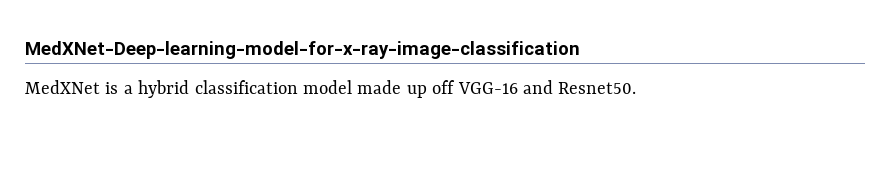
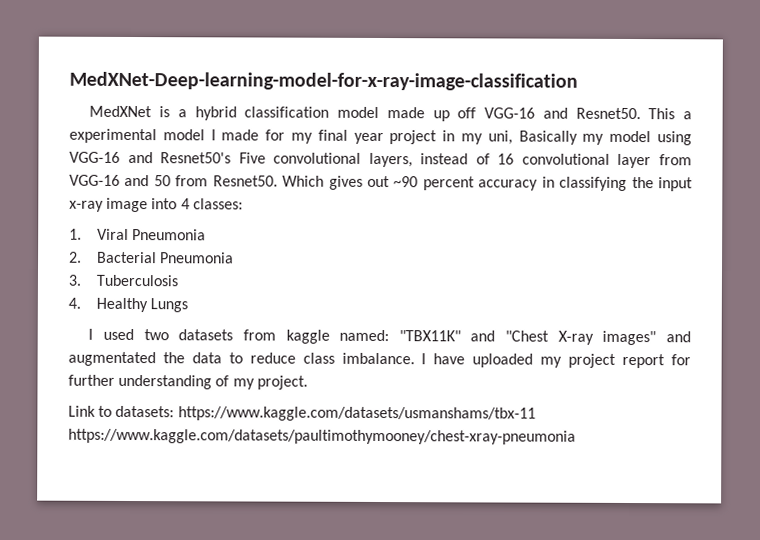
(637, 88) none -> [648,108,692,120] [69,128,692,146] [69,151,692,169] [69,174,694,192] [69,197,243,213] [69,228,206,241] [69,251,234,264] [68,274,178,287] [68,297,188,313] [88,328,691,346] [68,351,691,369] [68,374,308,390] [68,405,536,422] [68,428,576,445] This a experimental model I made for my final year project in my uni, Basically my model using VGG-16 and Resnet50's Five convolutional layers, instead of 16 convolutional layer from VGG-16 and 50 from Resnet50. Which gives out ~90 percent accuracy in classifying the input x-ray image into 4 classes: // 1. Viral Pneumonia // 2. Bacterial Pneumonia // 3. Tuberculosis // 4. Healthy Lungs // I used two datasets from kaggle named: "TBX11K" and "Chest X-ray images" and augmentated the data to reduce class imbalance. I have uploaded my project report for further understanding of my project. // Link to datasets: https://www.kaggle.com/datasets/usmanshams/tbx-11 https://www.kaggle.com/datasets/paultimothymooney/chest-xray-pneumonia

